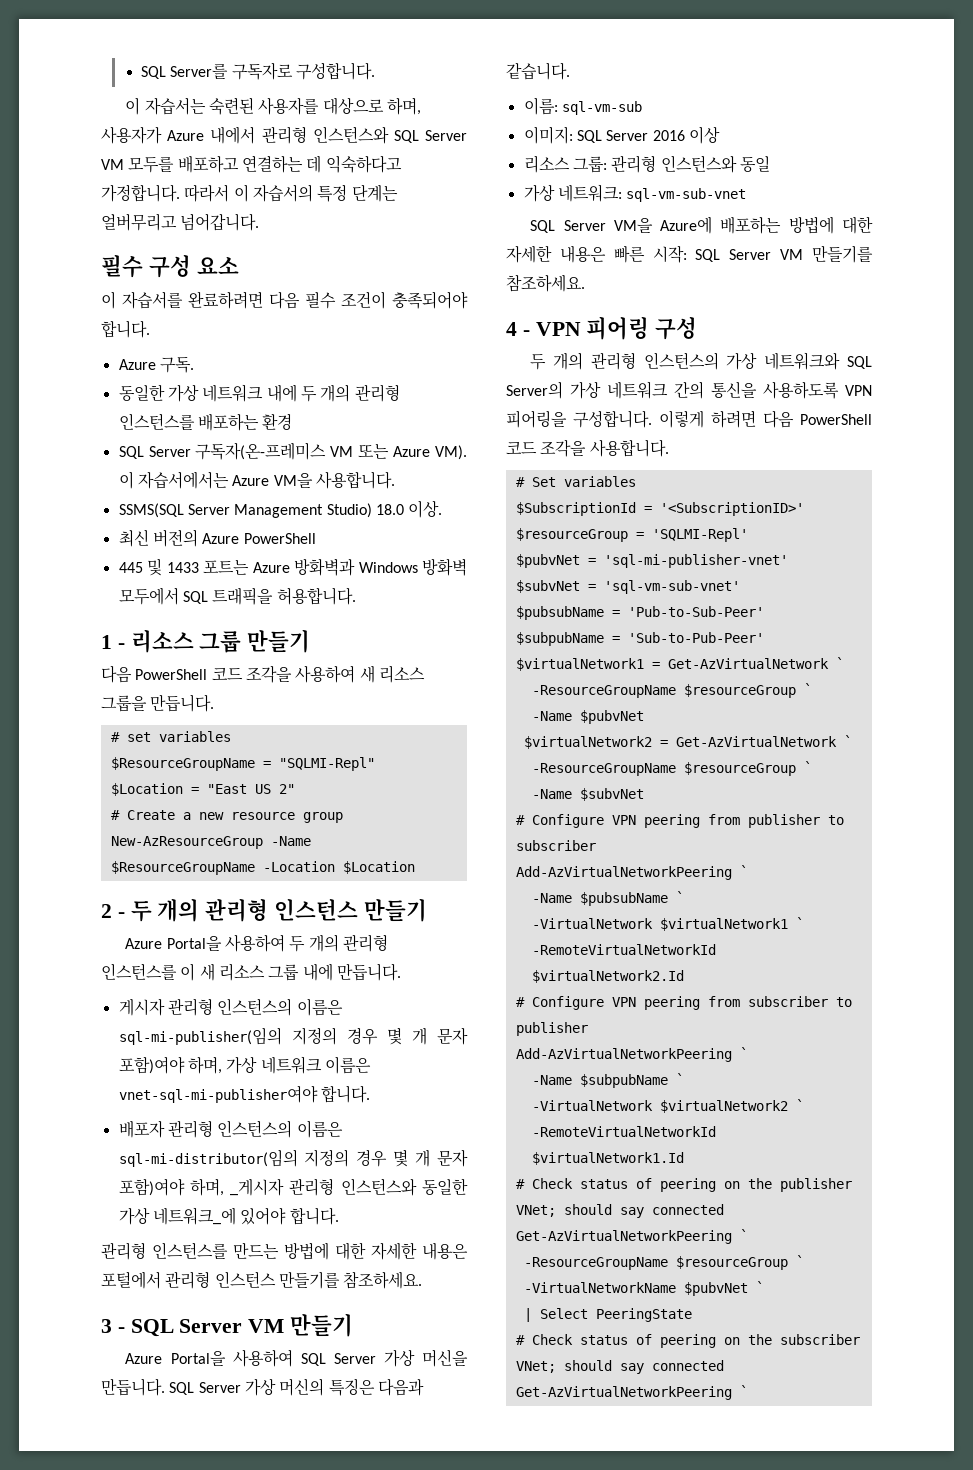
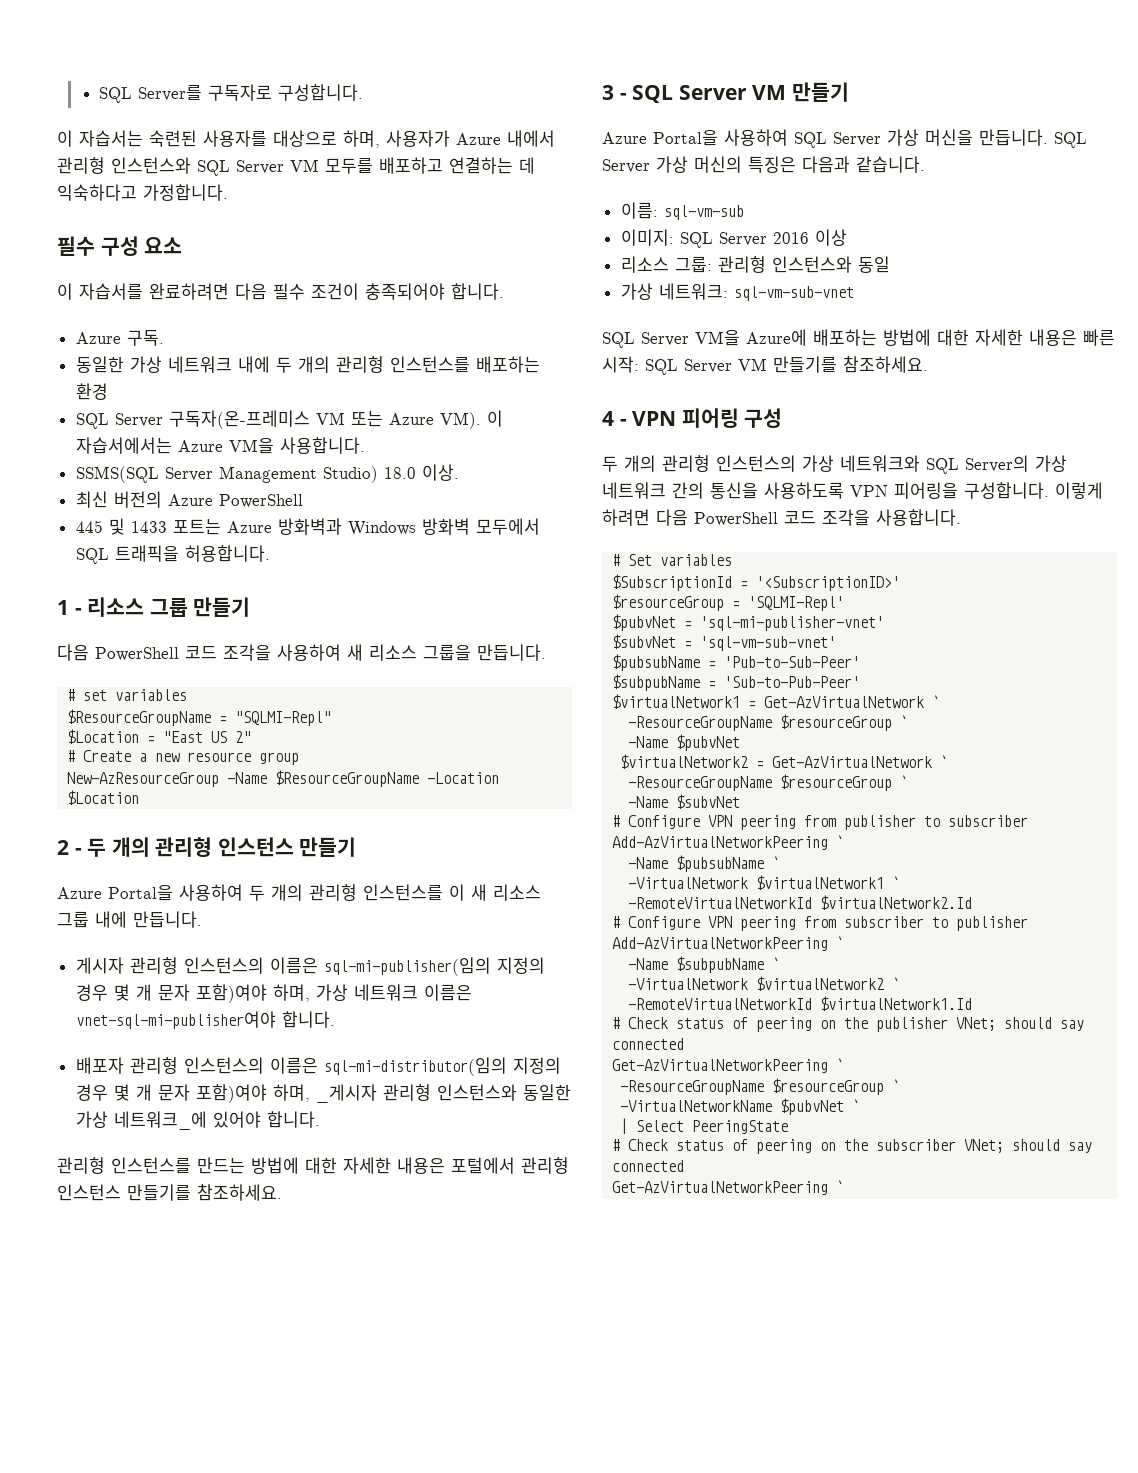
[184,184,398,202] [101,213,260,231] 따라서 이 자습서의 특정 단계는 얼버무리고 넘어갑니다. -> (228, 192) none

